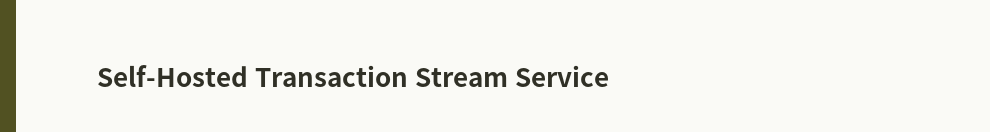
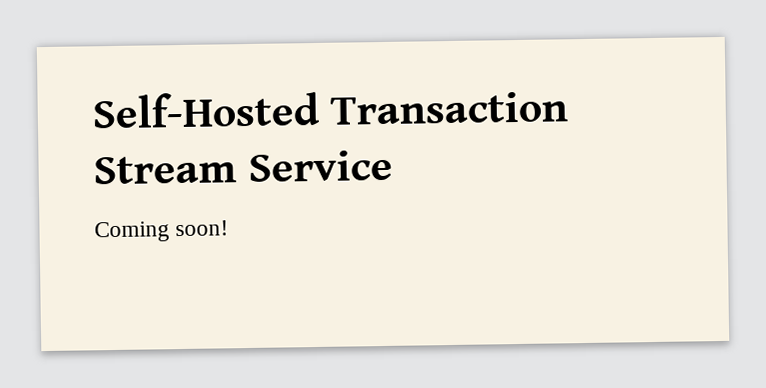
(610, 76) none -> [94,220,230,243] // Coming soon!

